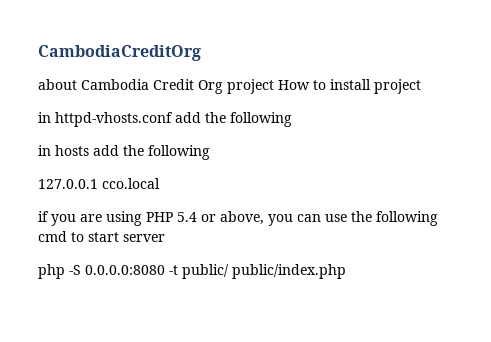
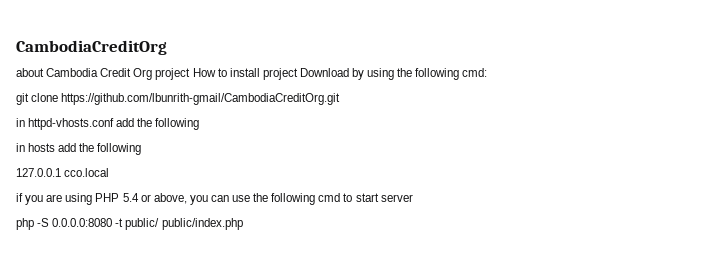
(421, 86) none -> [299,68,488,80] [16,93,341,105] Download by using the following cmd: // git clone https://github.com/lbunrith-gmail/CambodiaCreditOrg.git

